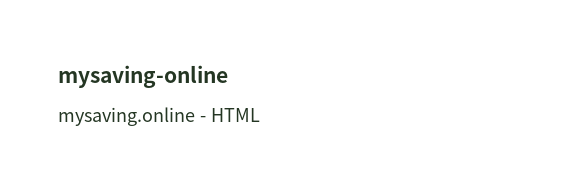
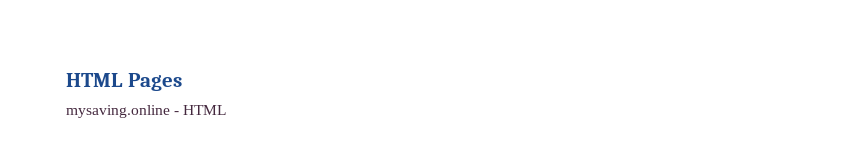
[58,65,228,88] mysaving-online -> [66,73,182,91] HTML Pages

